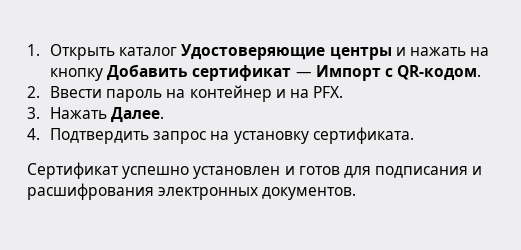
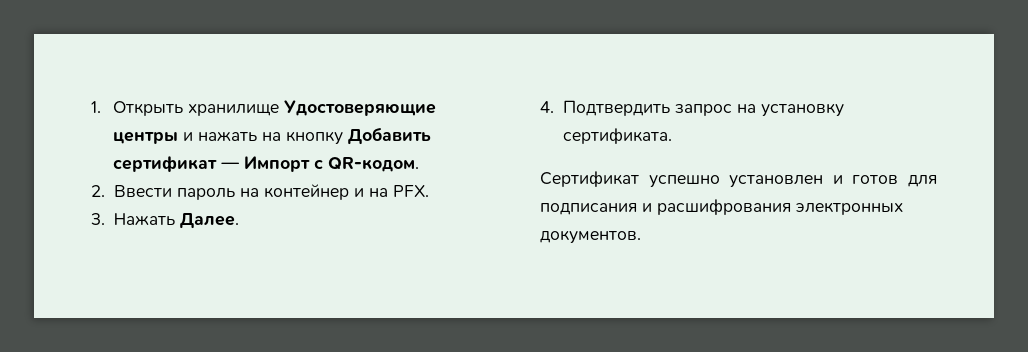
[119,47,178,56] каталог -> [188,104,280,116] хранилище

